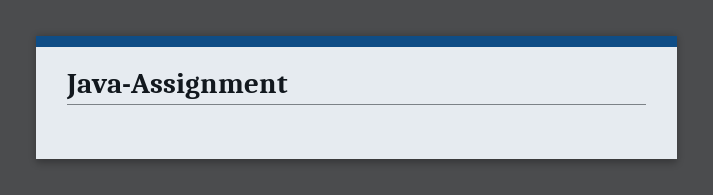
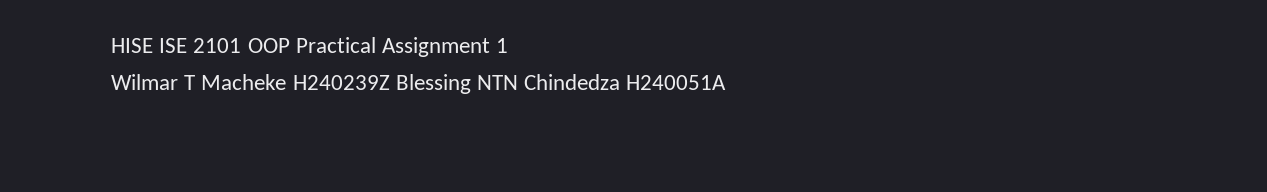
[66,73,288,100] Java-Assignment -> [111,37,509,57] [111,74,727,94] HISE ISE 2101 OOP Practical Assignment 1 // Wilmar T Macheke H240239Z Blessing NTN Chindedza H240051A

